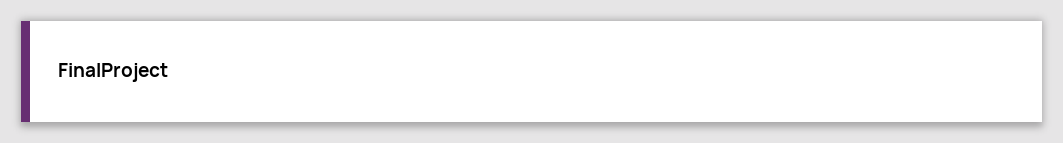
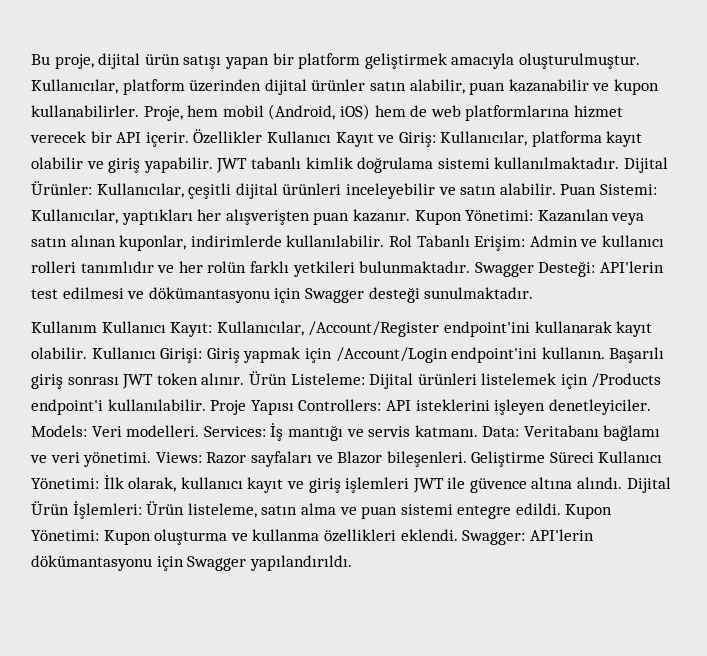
[58,63,168,82] FinalProject -> [31,53,640,69] [31,79,659,95] [31,104,623,121] [30,129,643,147] [31,157,668,173] [31,181,657,199] [31,209,645,225] [31,235,664,251] [31,261,664,277] [31,287,534,303] [31,321,653,337] [31,347,665,363] [31,371,662,389] [31,399,651,415] [31,423,661,441] [30,451,663,467] [31,475,671,493] [31,501,613,519] [31,529,594,545] [31,555,352,571] Bu proje, dijital ürün satışı yapan bir platform geliştirmek amacıyla oluşturulmuştur. Kullanıcılar, platform üzerinden dijital ürünler satın alabilir, puan kazanabilir ve kupon kullanabilirler. Proje, hem mobil (Android, iOS) hem de web platformlarına hizmet verecek bir API içerir. Özellikler Kullanıcı Kayıt ve Giriş: Kullanıcılar, platforma kayıt olabilir ve giriş yapabilir. JWT tabanlı kimlik doğrulama sistemi kullanılmaktadır. Dijital Ürünler: Kullanıcılar, çeşitli dijital ürünleri inceleyebilir ve satın alabilir. Puan Sistemi: Kullanıcılar, yaptıkları her alışverişten puan kazanır. Kupon Yönetimi: Kazanılan veya satın alınan kuponlar, indirimlerde kullanılabilir. Rol Tabanlı Erişim: Admin ve kullanıcı rolleri tanımlıdır ve her rolün farklı yetkileri bulunmaktadır. Swagger Desteği: API'lerin test edilmesi ve dökümantasyonu için Swagger desteği sunulmaktadır. // Kullanım Kullanıcı Kayıt: Kullanıcılar, /Account/Register endpoint'ini kullanarak kayıt olabilir. Kullanıcı Girişi: Giriş yapmak için /Account/Login endpoint'ini kullanın. Başarılı giriş sonrası JWT token alınır. Ürün Listeleme: Dijital ürünleri listelemek için /Products endpoint'i kullanılabilir. Proje Yapısı Controllers: API isteklerini işleyen denetleyiciler. Models: Veri modelleri. Services: İş mantığı ve servis katmanı. Data: Veritabanı bağlamı ve veri yönetimi. Views: Razor sayfaları ve Blazor bileşenleri. Geliştirme Süreci Kullanıcı Yönetimi: İlk olarak, kullanıcı kayıt ve giriş işlemleri JWT ile güvence altına alındı. Dijital Ürün İşlemleri: Ürün listeleme, satın alma ve puan sistemi entegre edildi. Kupon Yönetimi: Kupon oluşturma ve kullanma özellikleri eklendi. Swagger: API'lerin dökümantasyonu için Swagger yapılandırıldı.

